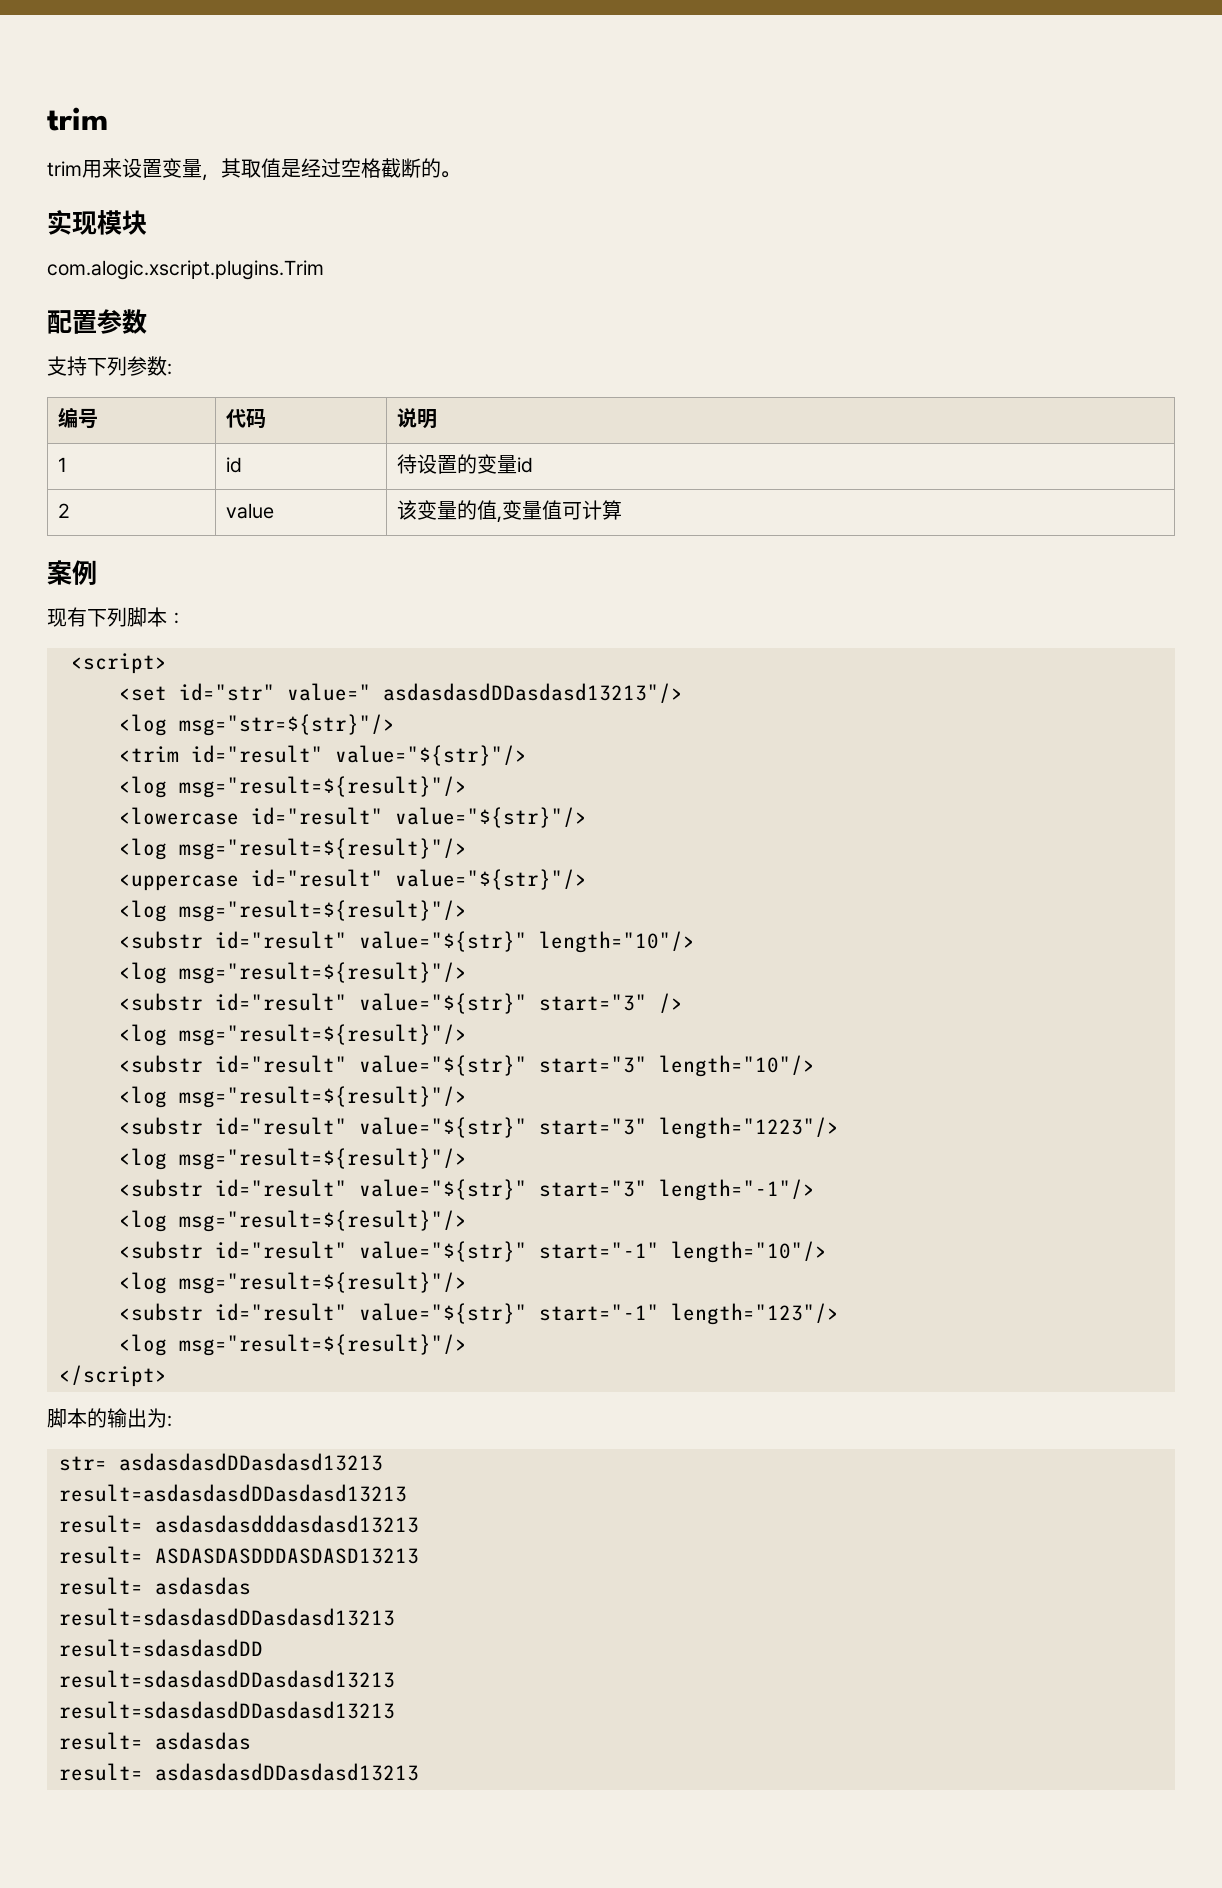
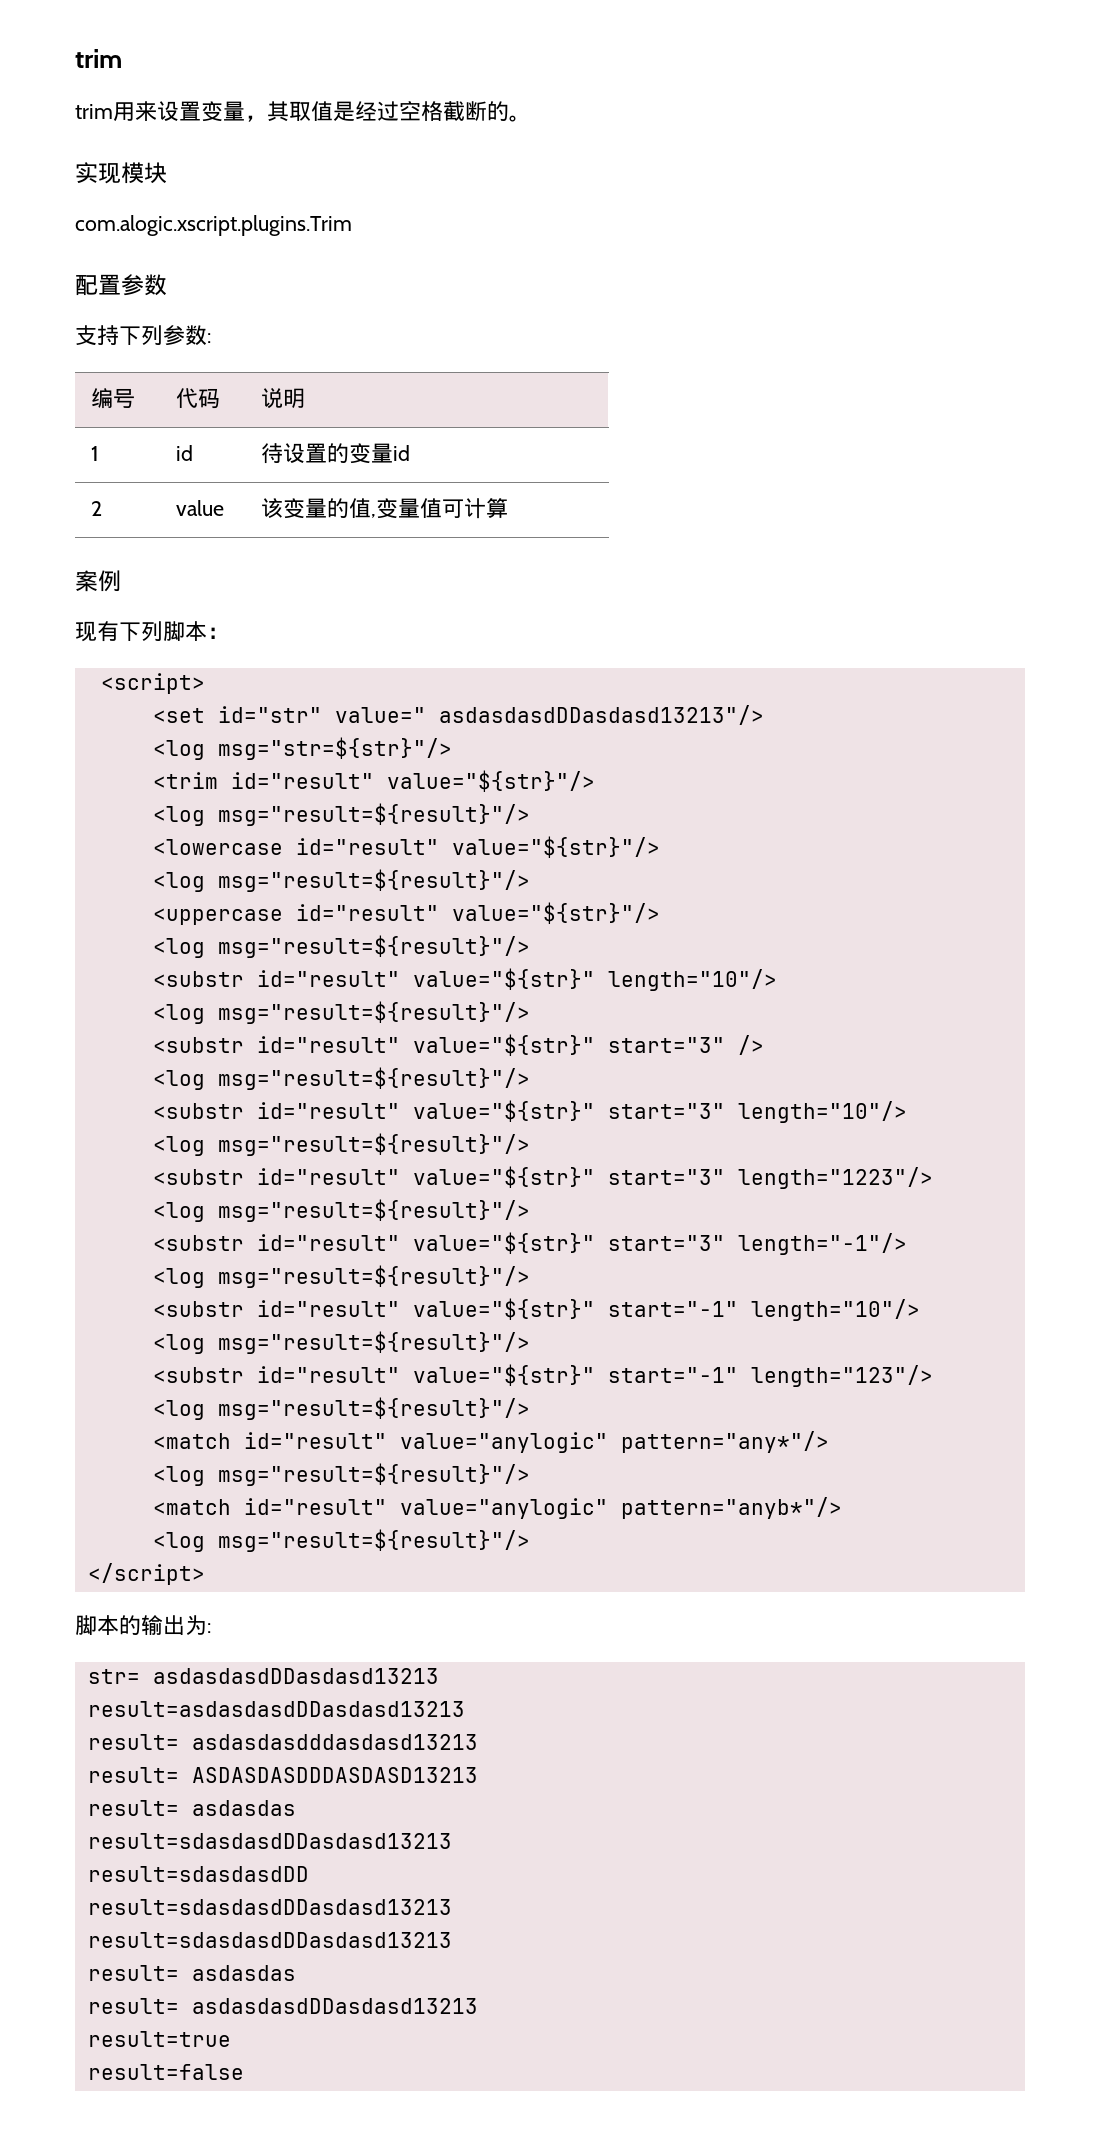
(467, 1345) none -> [152,1431,829,1453] [152,1463,530,1486] [152,1497,842,1519] [152,1529,530,1552] // <match id="result" value="anylogic" pattern="any*"/> // <log msg="result=${result}"/> // <match id="result" value="anylogic" pattern="anyb*"/> // <log msg="result=${result}"/>
(419, 1772) none -> [87,2031,231,2047] [87,2064,244,2080] // result=true // result=false

